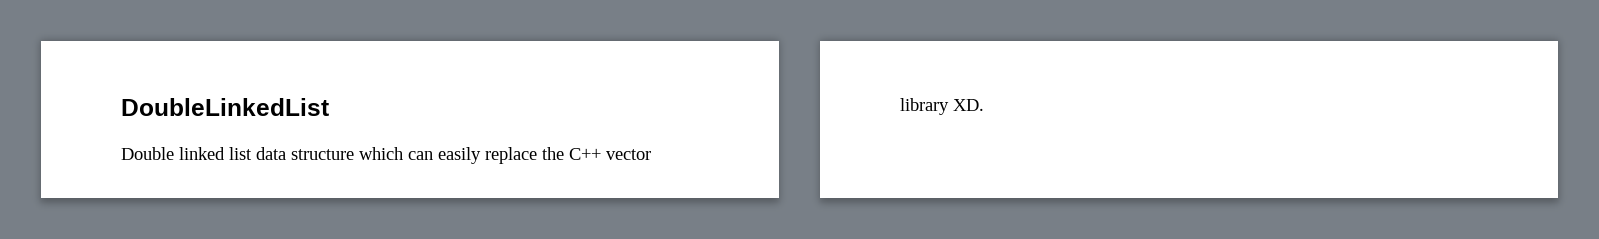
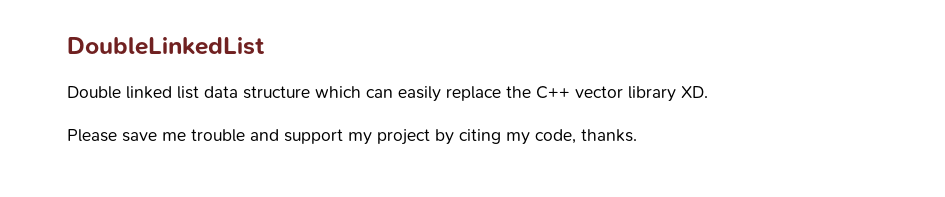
(984, 105) none -> [67,129,637,145] // Please save me trouble and support my project by citing my code, thanks.

